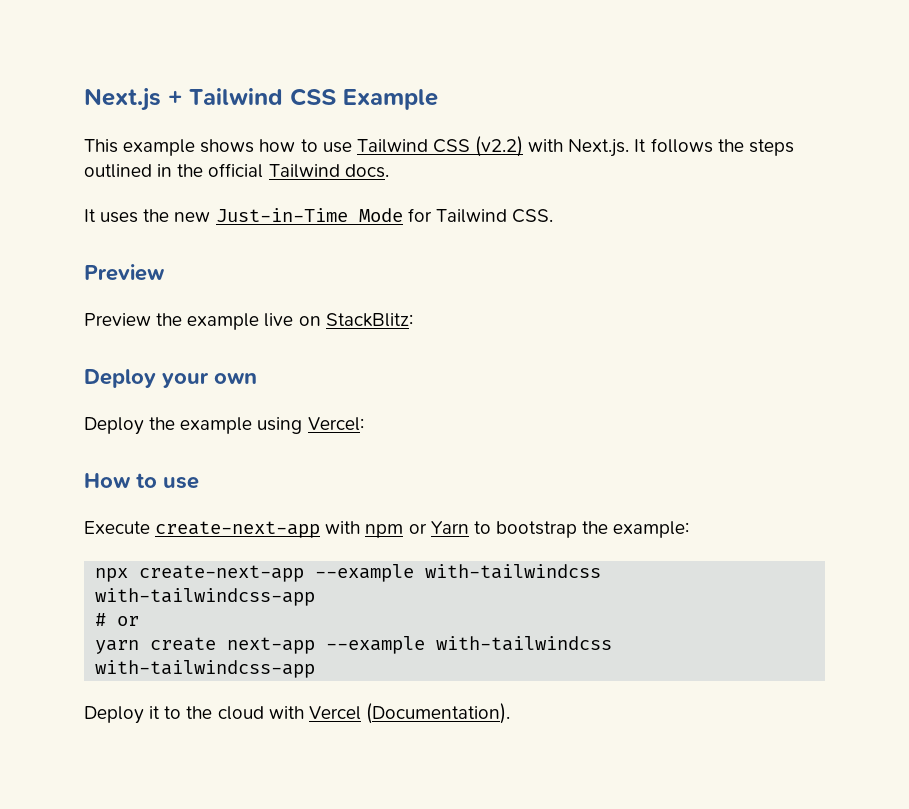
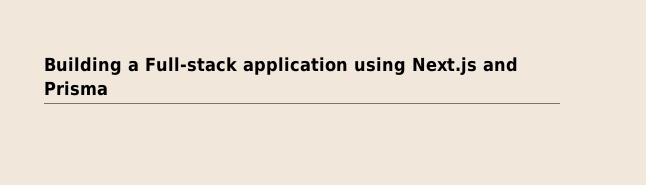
[84,88,438,111] [84,136,794,157] [84,163,389,178] [84,208,553,223] [84,264,165,281] [84,313,413,330] [84,369,257,388] [84,417,364,435] [84,473,199,489] [84,521,690,538] [95,564,602,582] [95,588,316,606] [95,613,140,626] [95,636,613,654] [95,660,316,678] [84,703,510,724] Next.js + Tailwind CSS Example // This example shows how to use Tailwind CSS (v2.2) with Next.js. It follows the steps outlined in the official Tailwind docs. // It uses the new Just-in-Time Mode for Tailwind CSS. // Preview // Preview the example live on StackBlitz: // Deploy your own // Deploy the example using Vercel: // How to use // Execute create-next-app with npm or Yarn to bootstrap the example: // npx create-next-app --example with-tailwindcss with-tailwindcss-app // # or // yarn create next-app --example with-tailwindcss with-tailwindcss-app // Deploy it to the cloud with Vercel (Documentation). -> [44,57,518,75] [44,81,108,96] Building a Full-stack application using Next.js and Prisma

